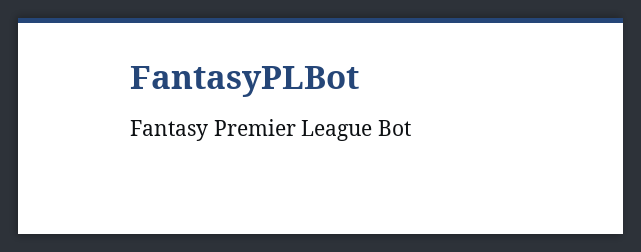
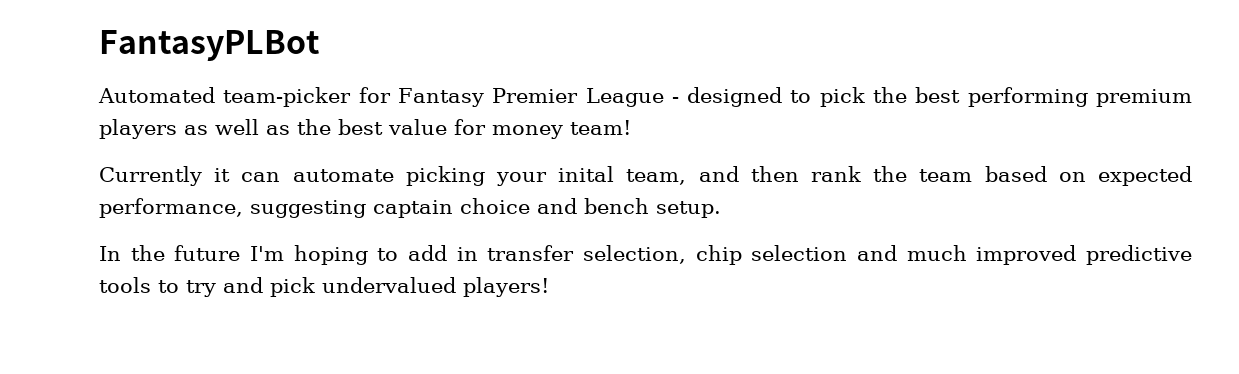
[130,119,412,141] Fantasy Premier League Bot -> [98,87,1193,107] [99,119,631,139] [99,166,1193,186] [99,198,721,218] [99,245,1192,265] [99,277,549,297] Automated team-picker for Fantasy Premier League - designed to pick the best performing premium players as well as the best value for money team! // Currently it can automate picking your inital team, and then rank the team based on expected performance, suggesting captain choice and bench setup. // In the future I'm hoping to add in transfer selection, chip selection and much improved predictive tools to try and pick undervalued players!

